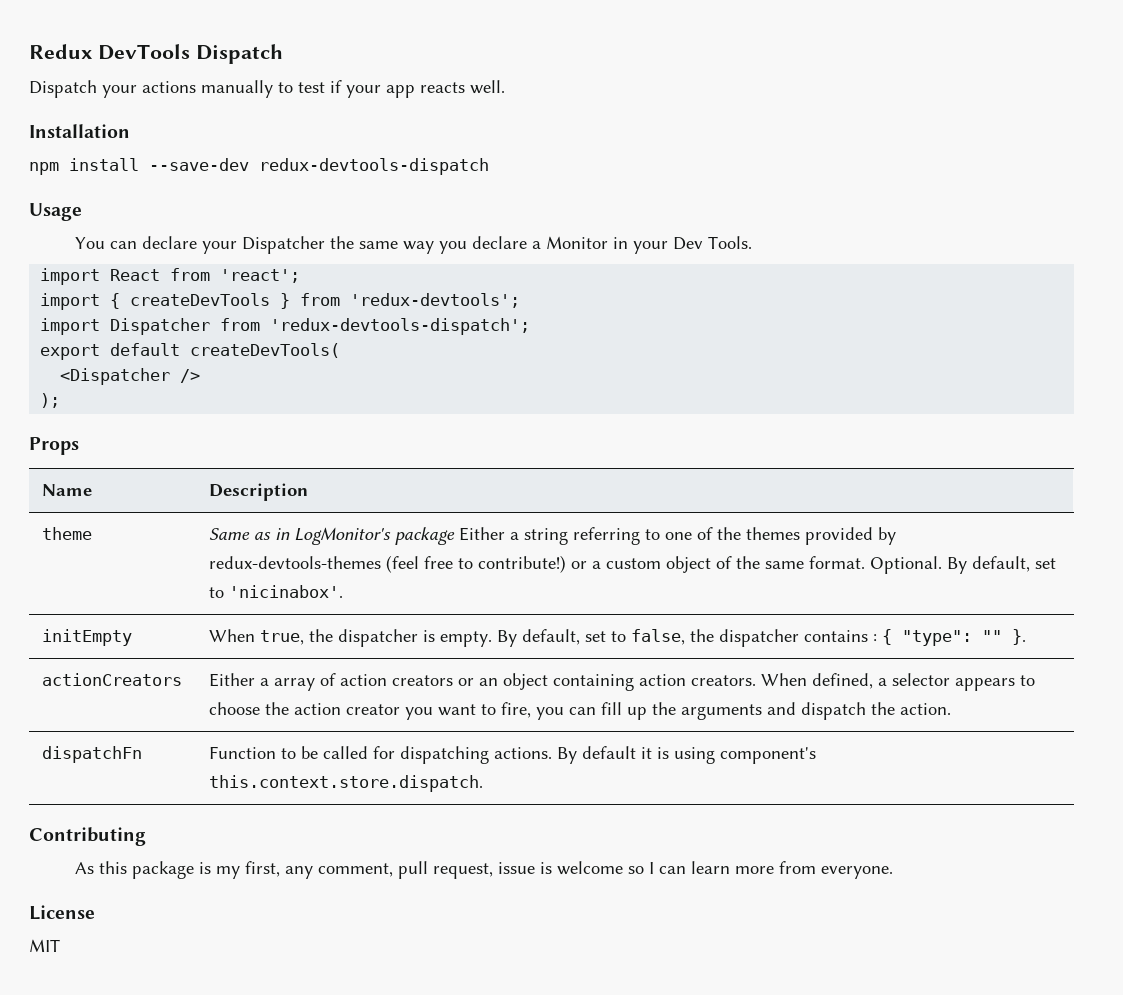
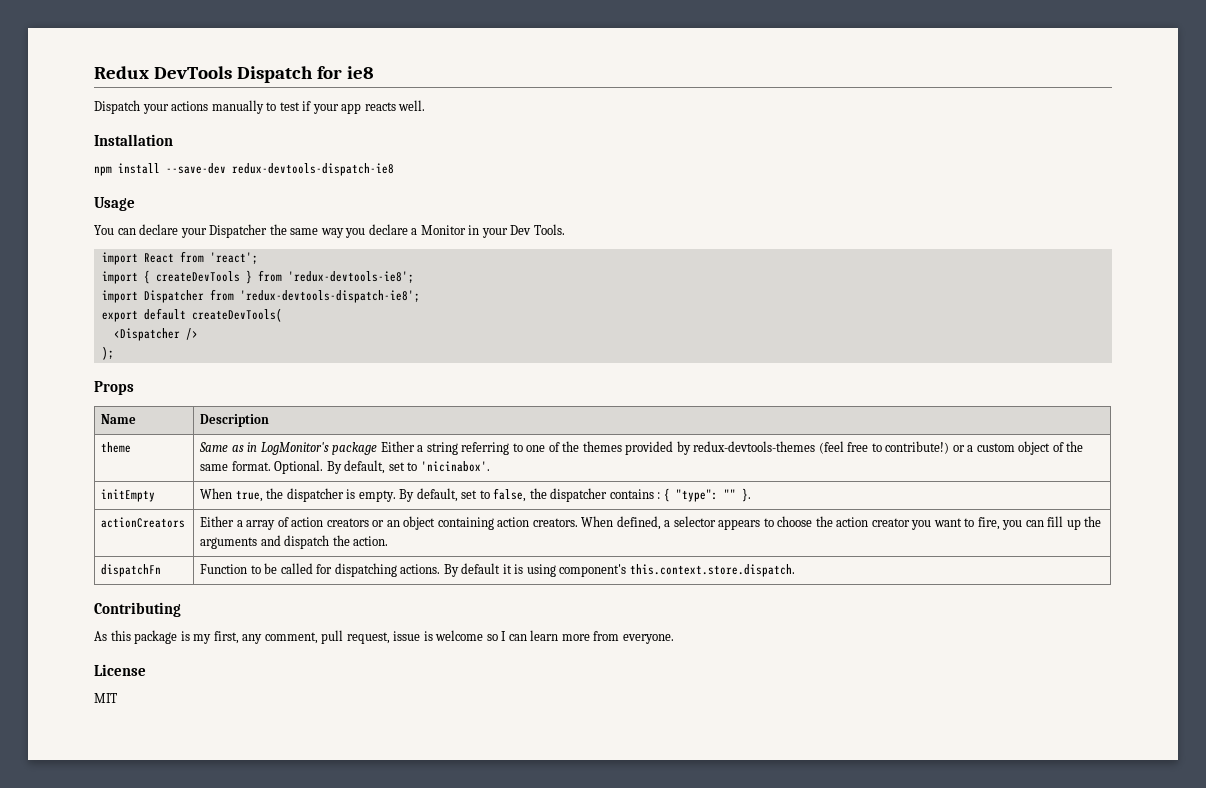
(283, 54) none -> [316,66,374,79] for ie8
[259,158,489,175] redux-devtools-dispatch -> [232,163,394,176] redux-devtools-dispatch-ie8
[350,293,521,308] 'redux-devtools'; -> [287,271,414,283] 'redux-devtools-ie8';
[270,318,531,335] 'redux-devtools-dispatch'; -> [239,290,420,303] 'redux-devtools-dispatch-ie8';

